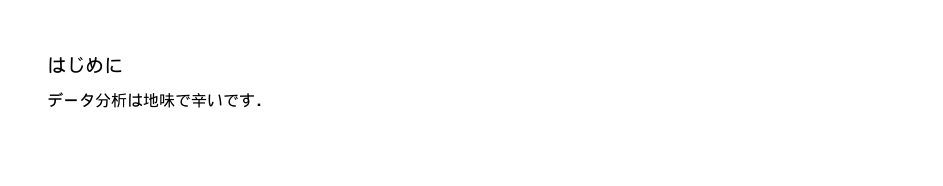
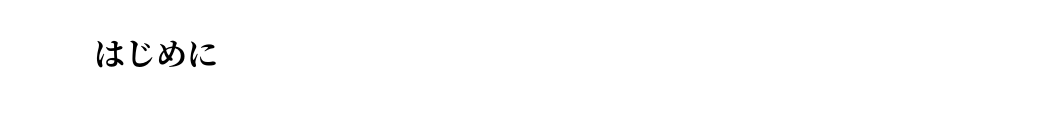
[47,92,271,108] // データ分析は地味で辛いです． -> (218, 54) none

